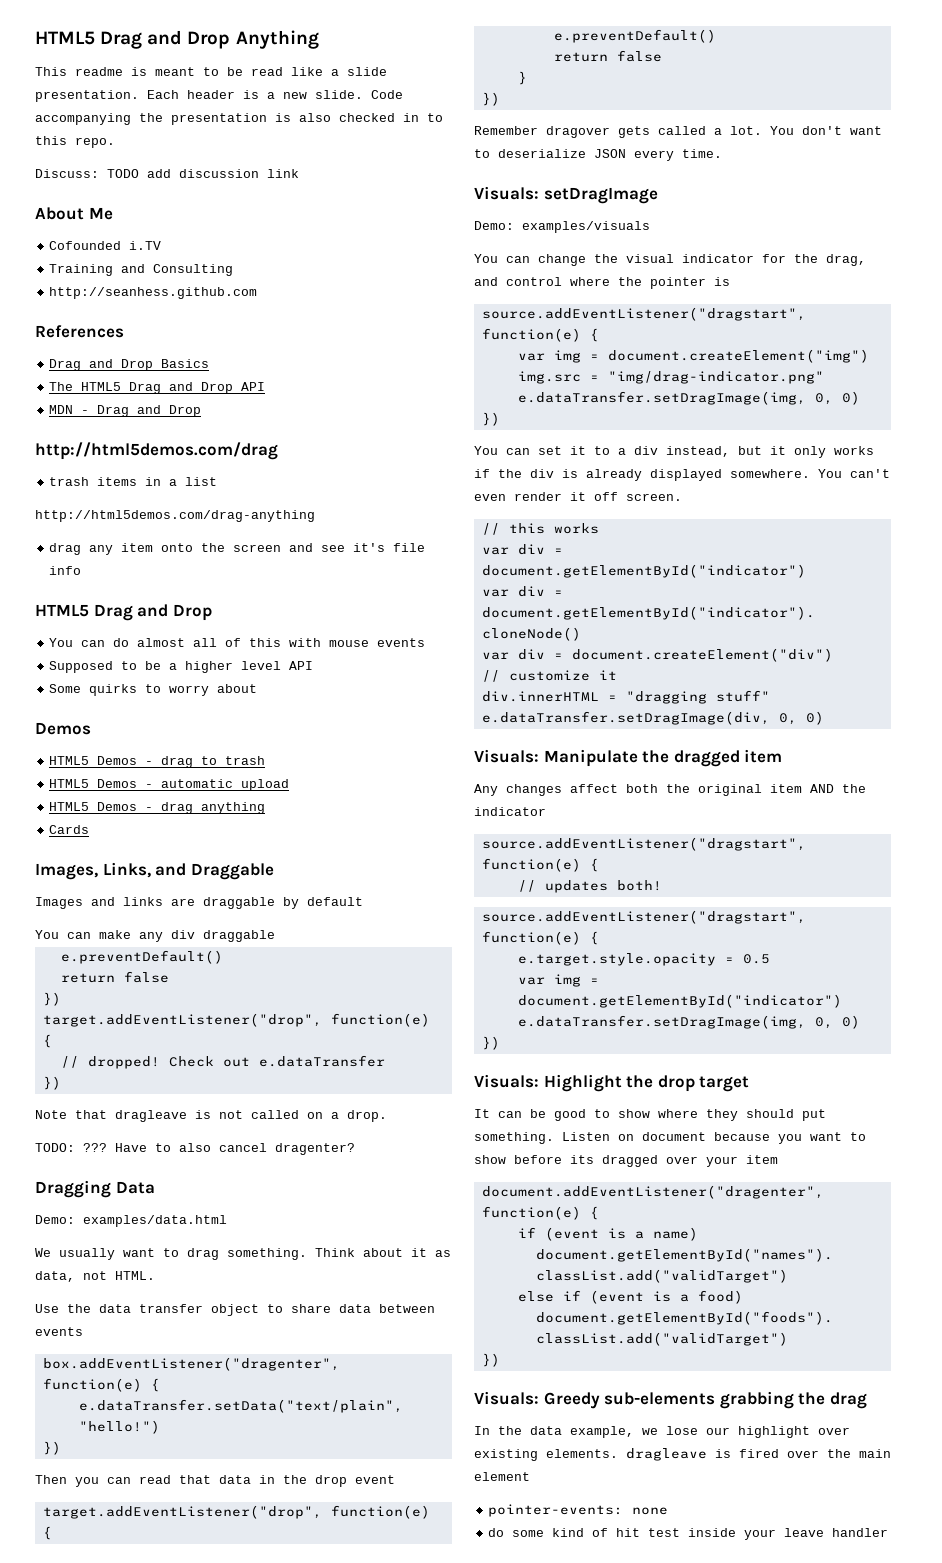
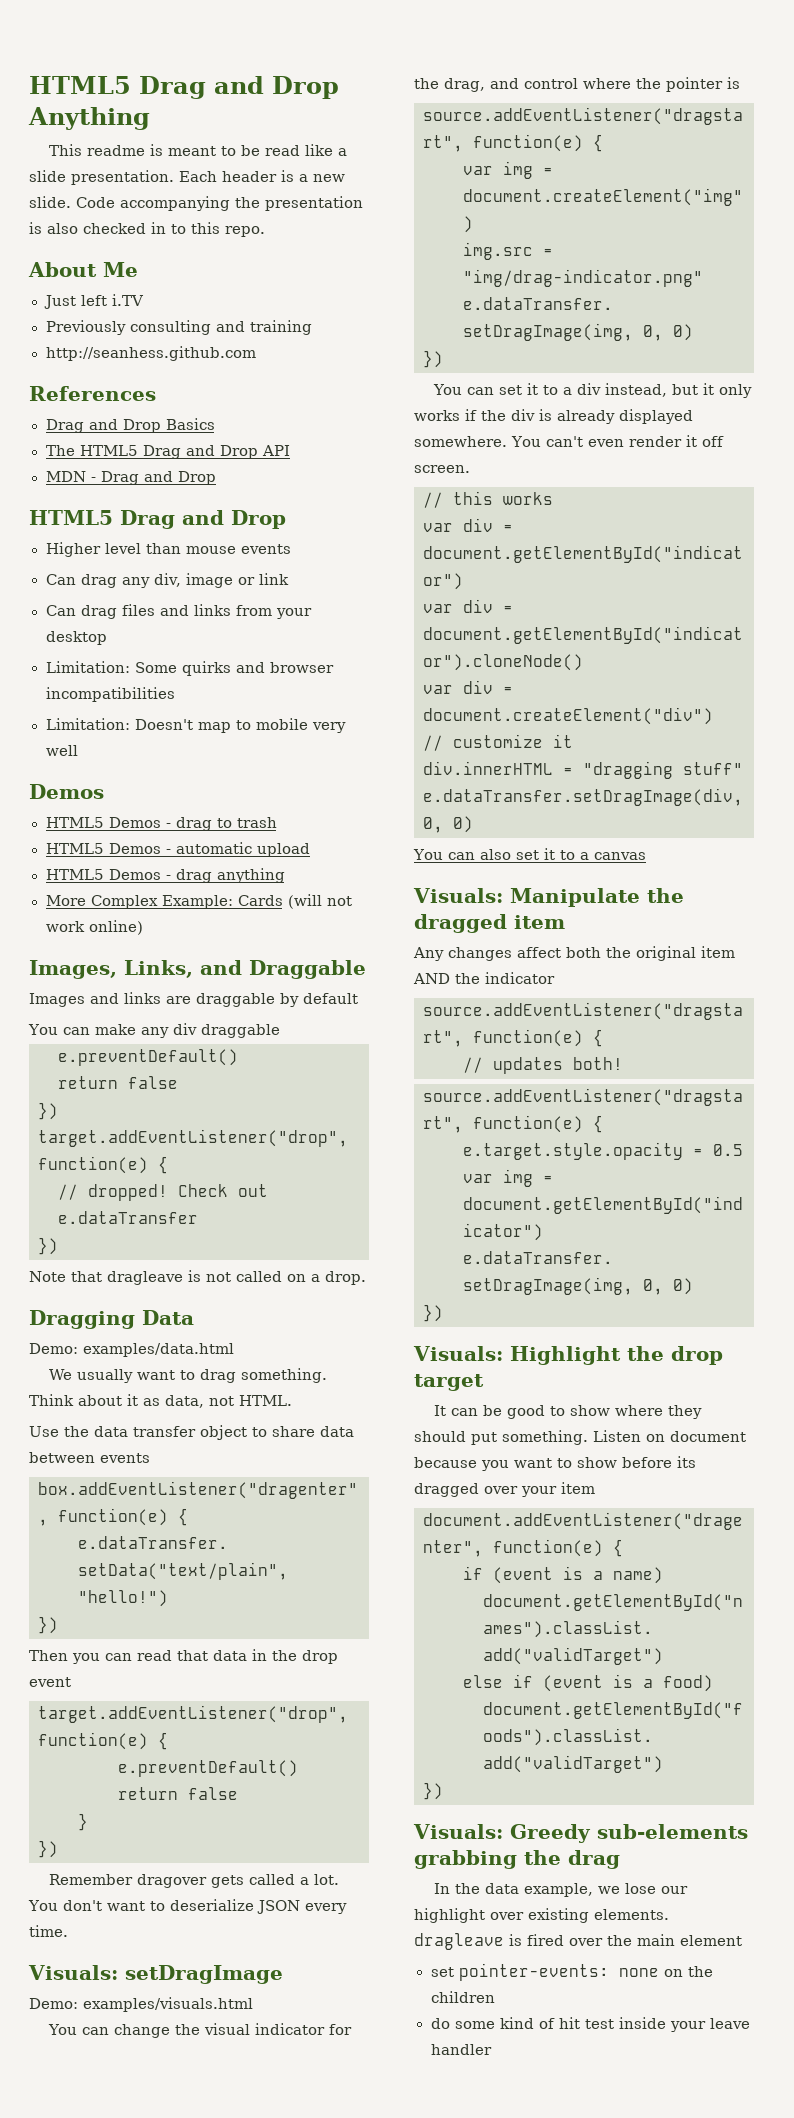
[35,169,299,178] // Discuss: TODO add discussion link -> (265, 231) none
[49,241,122,250] Cofounded -> [43,295,107,309] Just left
[49,264,234,276] Training and Consulting -> [45,320,312,335] Previously consulting and training
[35,442,278,460] [49,477,218,486] [35,510,315,522] [49,543,426,555] [49,566,82,575] [35,604,212,621] [49,638,426,647] [49,661,314,673] [49,684,258,696] http://html5demos.com/drag // trash items in a list // http://html5demos.com/drag-anything // drag any item onto the screen and see it's file info // HTML5 Drag and Drop // You can do almost all of this with mouse events // Supposed to be a higher level API // Some quirks to worry about -> [29,510,286,529] [45,542,291,557] [45,573,290,588] [45,604,312,619] [45,631,107,645] [45,661,334,676] [45,687,175,702] [45,718,346,733] [45,745,78,756] HTML5 Drag and Drop // Higher level than mouse events // Can drag any div, image or link // Can drag files and links from your desktop // Limitation: Some quirks and browser incompatibilities // Limitation: Doesn't map to mobile very well
[49,825,90,834] Cards -> [45,894,352,909] [45,920,143,935] More Complex Example: Cards (will not work online)
[35,1143,355,1155] // TODO: ??? Have to also cancel dragenter? -> (366, 1278) none
[522,221,650,233] examples/visuals -> [83,1997,253,2012] examples/visuals.html
(824, 718) none -> [413,848,646,860] // You can also set it to a canvas
(530, 1476) none -> [430,1967,454,1977] set
(669, 1511) none -> [663,1966,713,1977] [430,1991,495,2003] on the children

